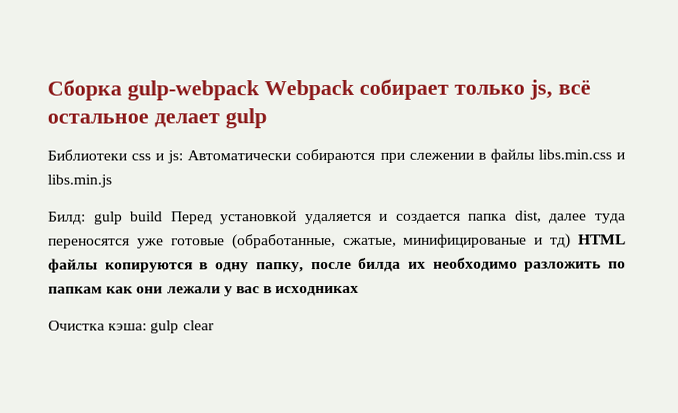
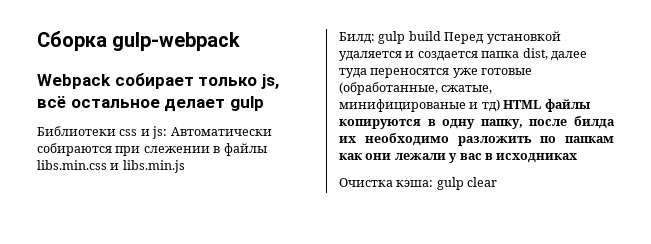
(260, 90) none -> (241, 41) //

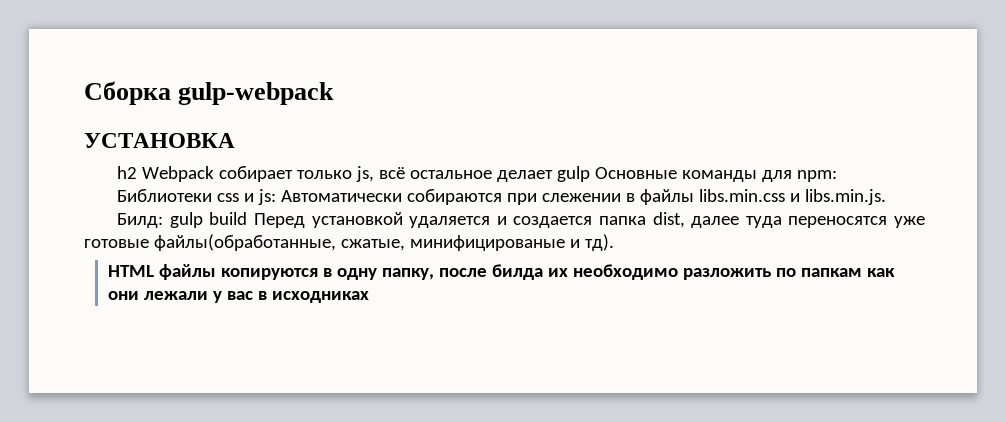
(241, 41) none -> [84,133,235,148] [117,166,138,179] УСТАНОВКА // h2
(264, 103) none -> [595,167,838,182] Основные команды для npm:
[122,160,185,173] libs.min.js -> [805,189,887,205] libs.min.js.
[339,82,438,95] (обработанные, -> [153,234,336,251] файлы(обработанные,
[481,99,500,112] тд) -> [584,234,614,251] тд). //
[339,177,498,190] // Очистка кэша: gulp clear -> (370, 297) none

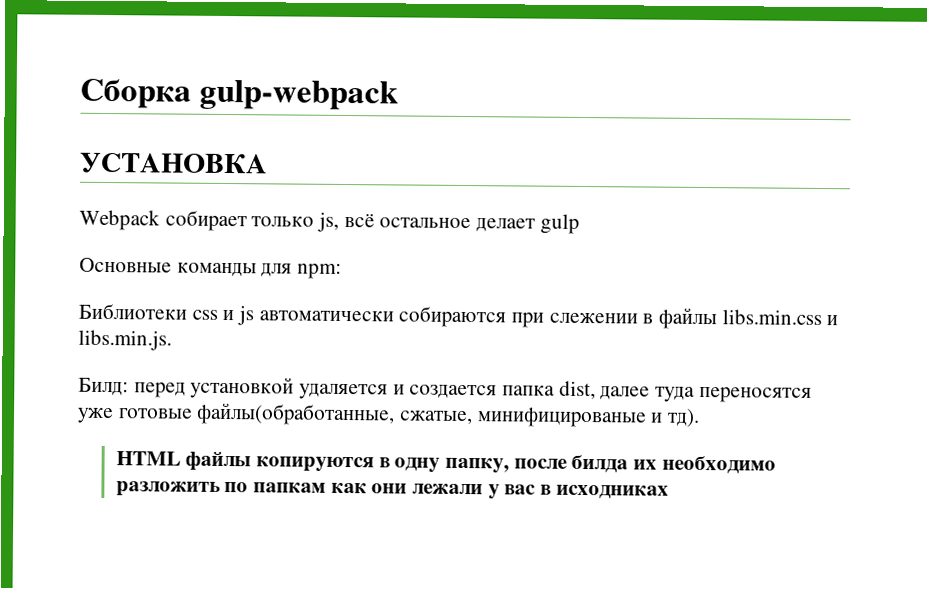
[117,166,138,179] h2 -> (268, 163) none
(591, 174) none -> (580, 223) //
[258,189,403,205] js: Автоматически -> [237,305,394,326] js автоматически
[169,212,305,228] gulp build Перед -> [133,382,186,398] перед

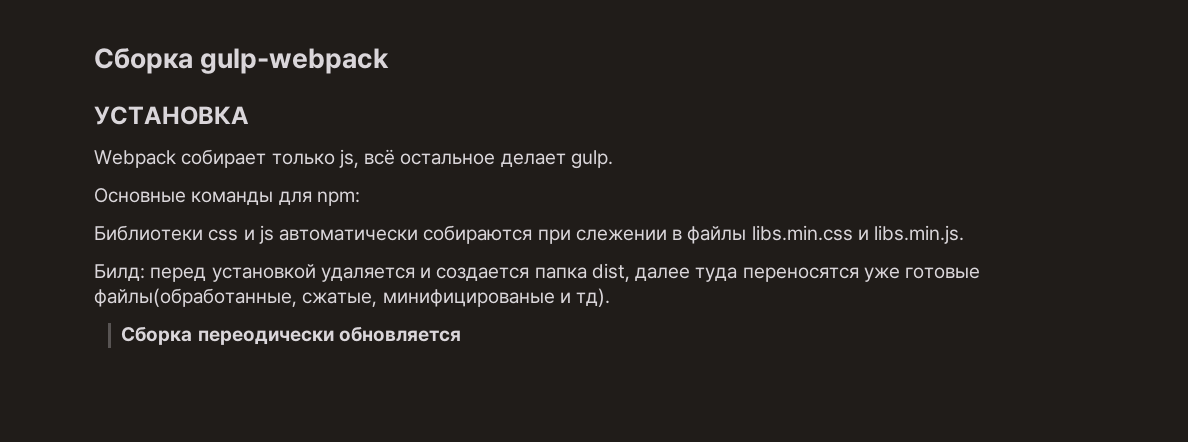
[539,213,580,234] gulp -> [570,150,613,169] gulp.
[115,451,776,475] [115,481,669,500] HTML файлы копируются в одну папку, после билда их необходимо разложить по папкам как они лежали у вас в исходниках -> [121,326,461,345] Сборка переодически обновляется

